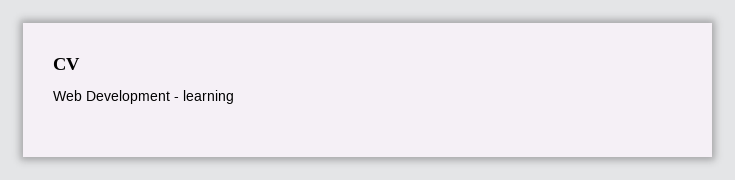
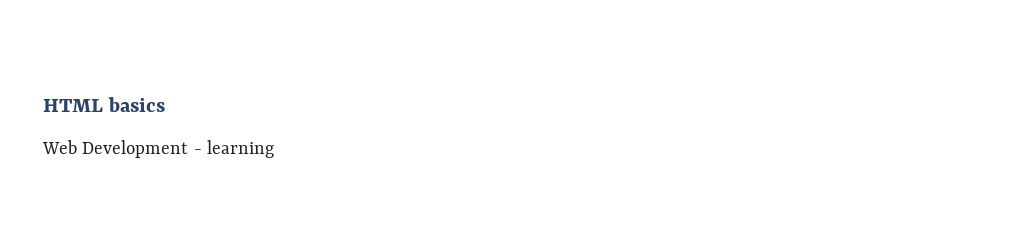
[53,58,80,70] CV -> [43,97,166,112] HTML basics

